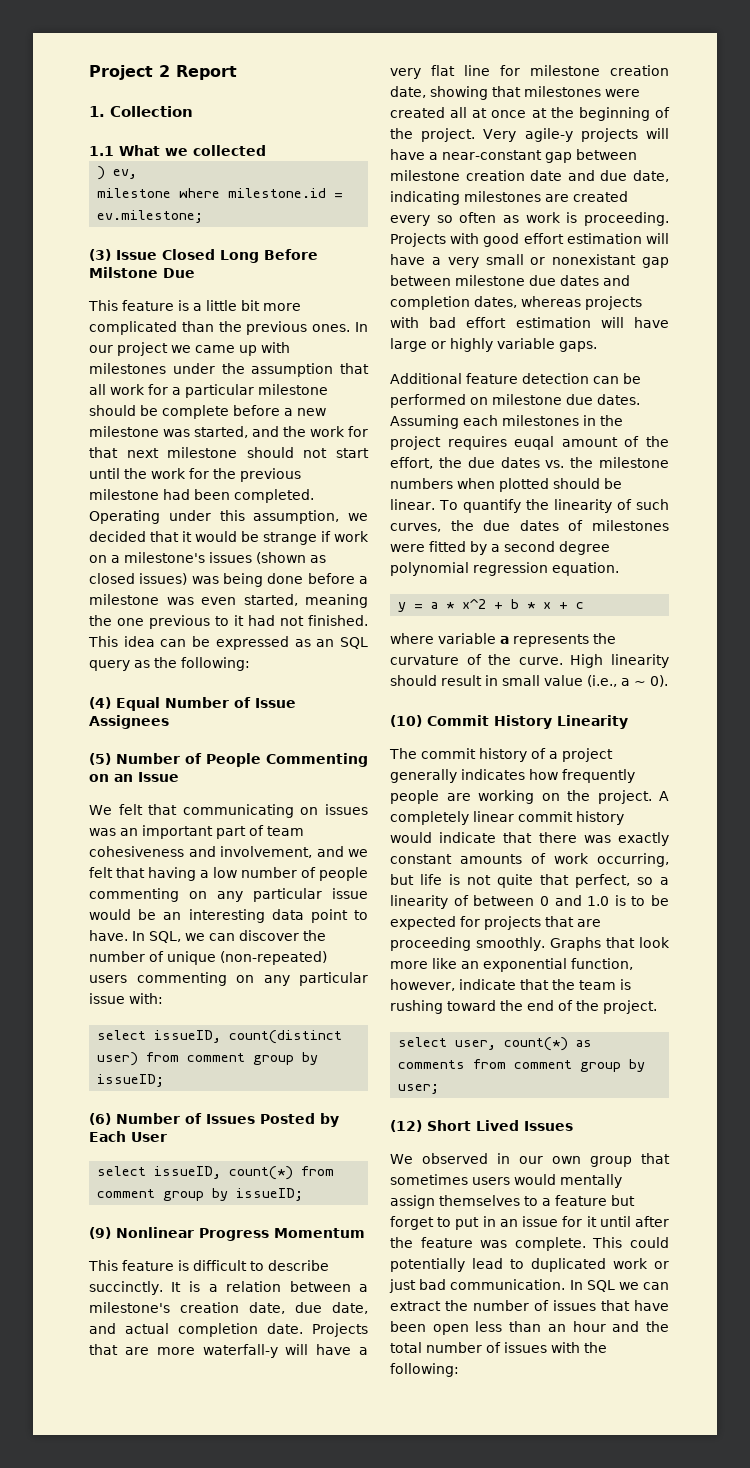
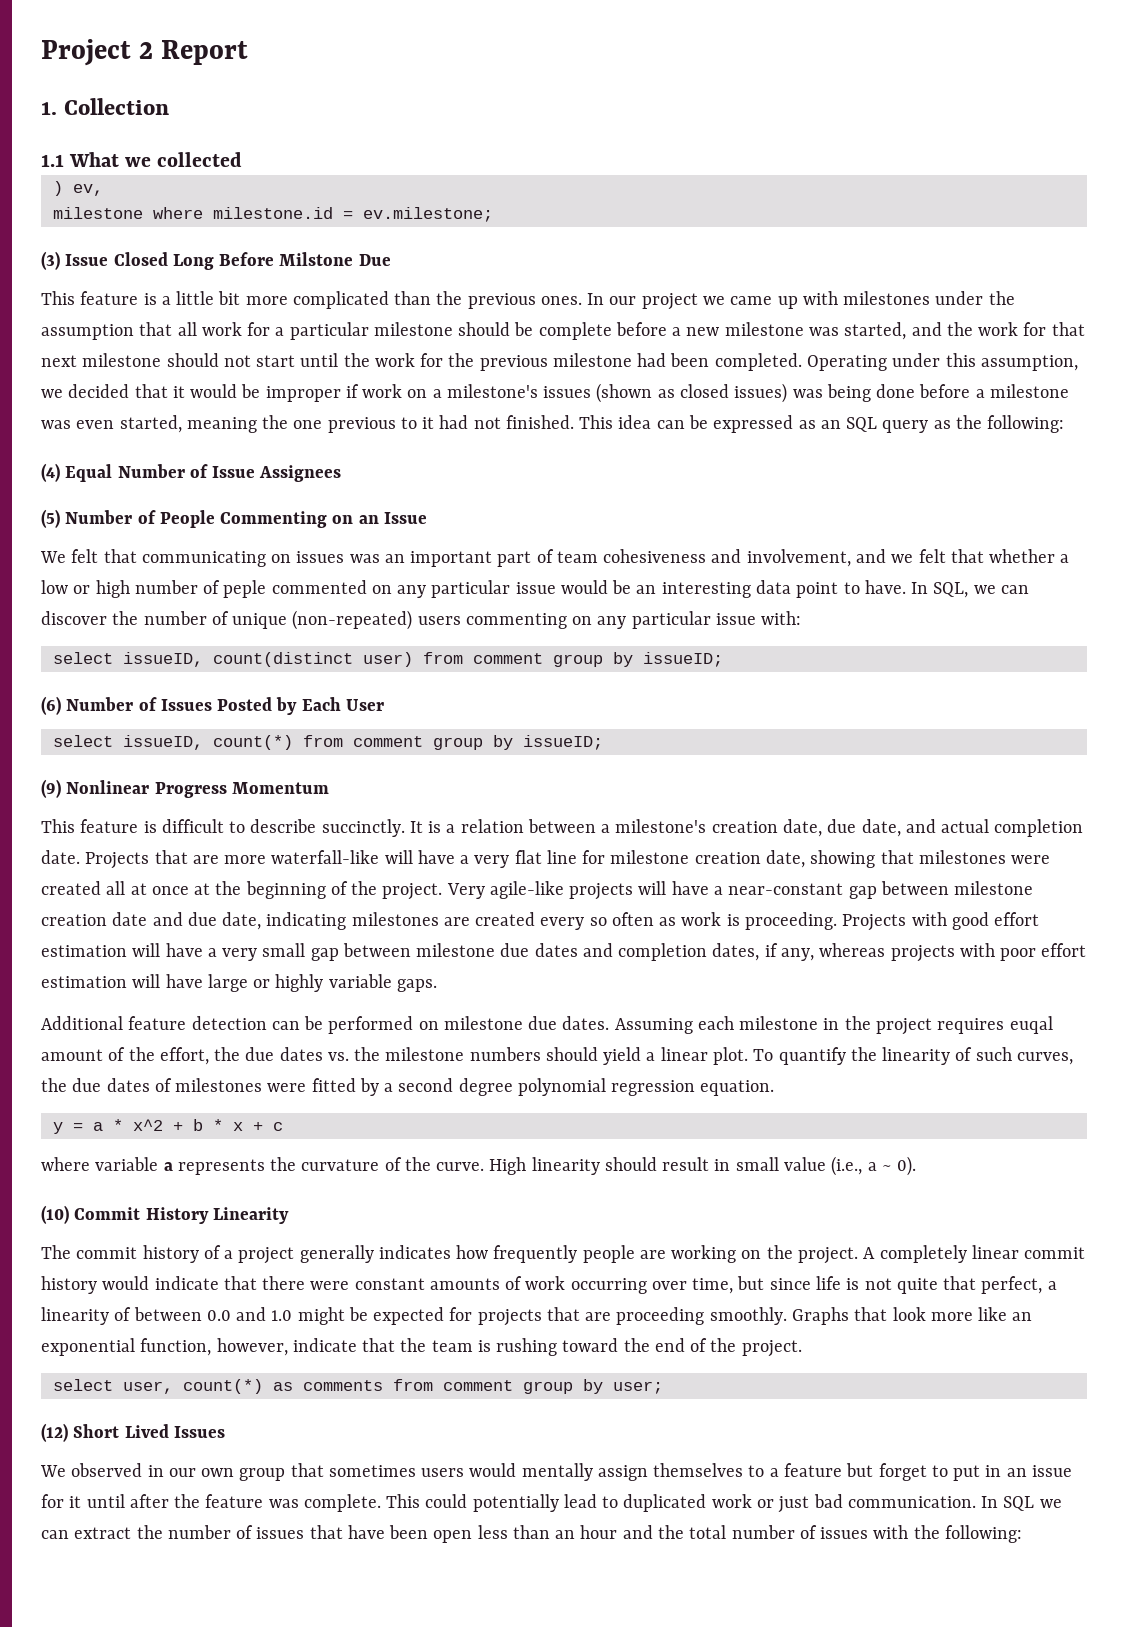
[263,532,317,545] strange -> [265,386,341,402] improper
[148,867,196,881] having -> [989,549,1056,563] whether
[241,867,368,881] [89,888,179,902] number of people commenting -> [73,580,367,598] or high number of peple commented
[202,1344,278,1358] waterfall-y -> [271,850,380,864] waterfall-like
[524,128,573,142] agile-y -> [489,881,564,899] agile-like
[530,254,637,265] or nonexistant -> (306, 950) none
(517, 302) none -> [764,943,814,961] if any,
[429,317,457,328] bad -> [1000,948,1037,961] poor
[502,415,579,426] milestones -> [739,1016,819,1030] milestone
[457,478,622,492] [390,499,435,510] when plotted should be linear. -> [545,1047,748,1065] should yield a linear plot.
[583,832,669,846] was exactly -> [310,1281,350,1290] were
[597,853,669,867] [390,874,414,885] occurring, but -> [570,1276,811,1294] occurring over time, but since
[637,877,653,885] so -> (1043, 1285) none
[539,896,549,906] 0 -> [206,1310,231,1321] 0.0
[614,895,646,906] is to -> [297,1307,345,1325] might

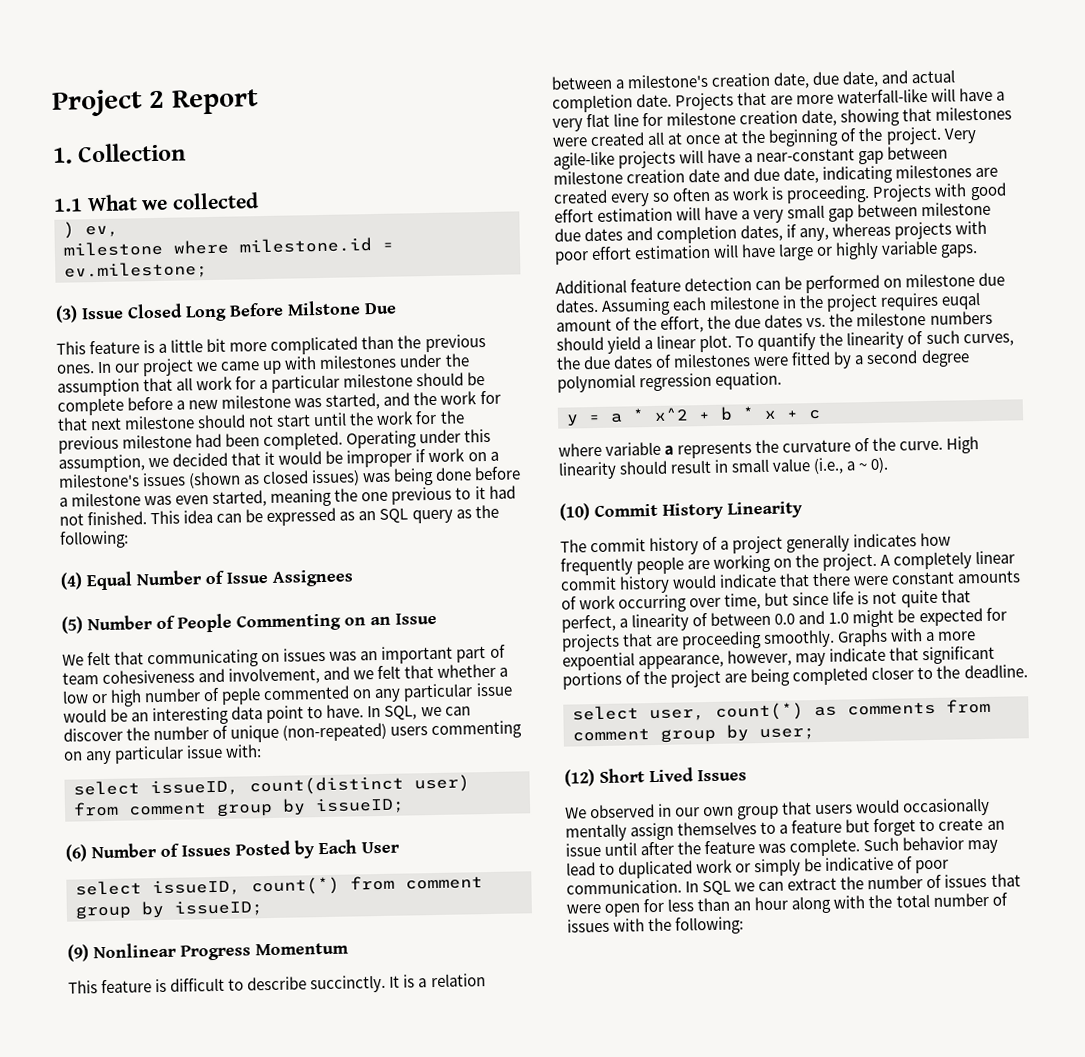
[854,1307,1033,1321] [41,1338,802,1357] that look more like an exponential function, however, indicate that the team is rushing toward the end of the project. -> [890,628,977,642] [562,645,996,671] [562,664,1028,690] with a more expoential appearance, however, may indicate that significant portions of the project are being completed closer to the deadline.
[328,1465,416,1477] sometimes -> (813, 808) none
(517, 1470) none -> [902,797,991,817] occasionally
[953,1465,1072,1481] [41,1494,82,1508] put in an issue for it -> [938,818,1005,831] [565,842,601,857] create an issue
[386,1494,559,1512] This could potentially -> [863,836,999,854] Such behavior may
[778,1494,843,1513] just bad -> [754,856,950,877] simply be indicative of poor
[347,1525,473,1543] have been open -> [566,898,665,917] were open for
[622,1525,653,1539] and -> [791,895,866,914] along with

